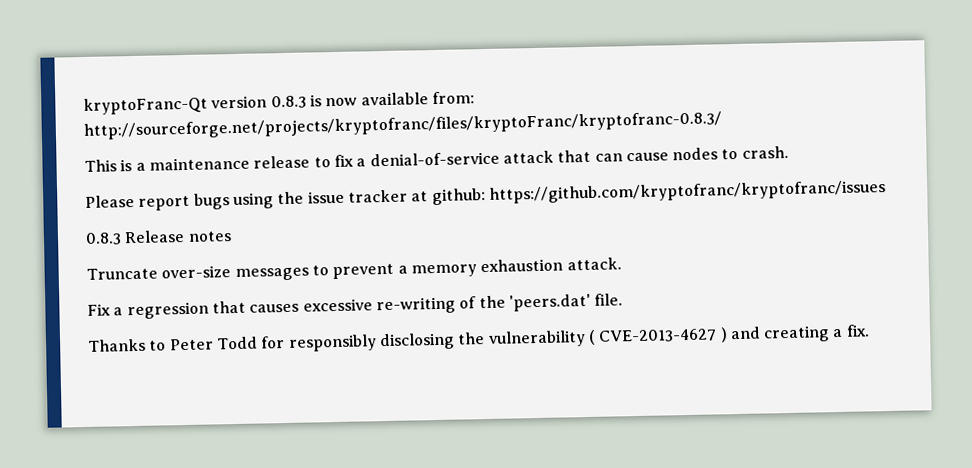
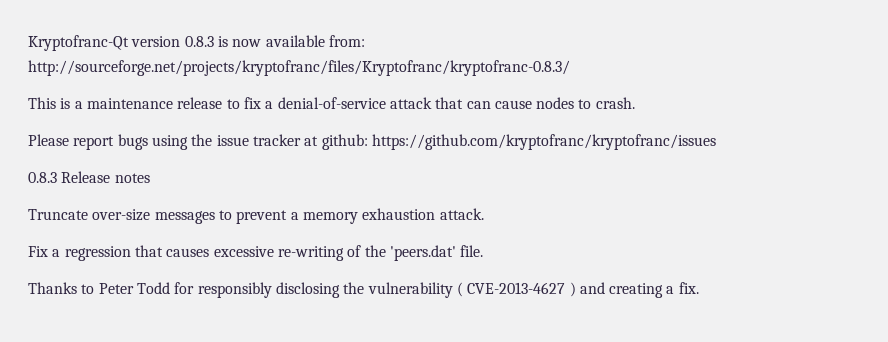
[83,96,208,115] kryptoFranc-Qt -> [28,35,129,51] Kryptofranc-Qt
[83,111,722,140] http://sourceforge.net/projects/kryptofranc/files/kryptoFranc/kryptofranc-0.8.3/ -> [28,60,570,76] http://sourceforge.net/projects/kryptofranc/files/Kryptofranc/kryptofranc-0.8.3/

